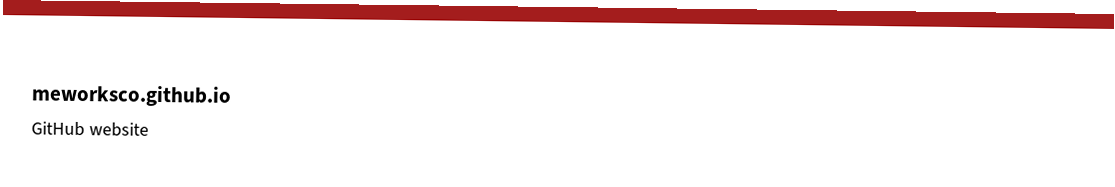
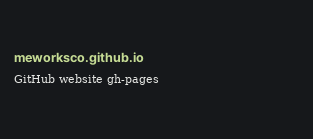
(149, 129) none -> [107,74,159,85] gh-pages

